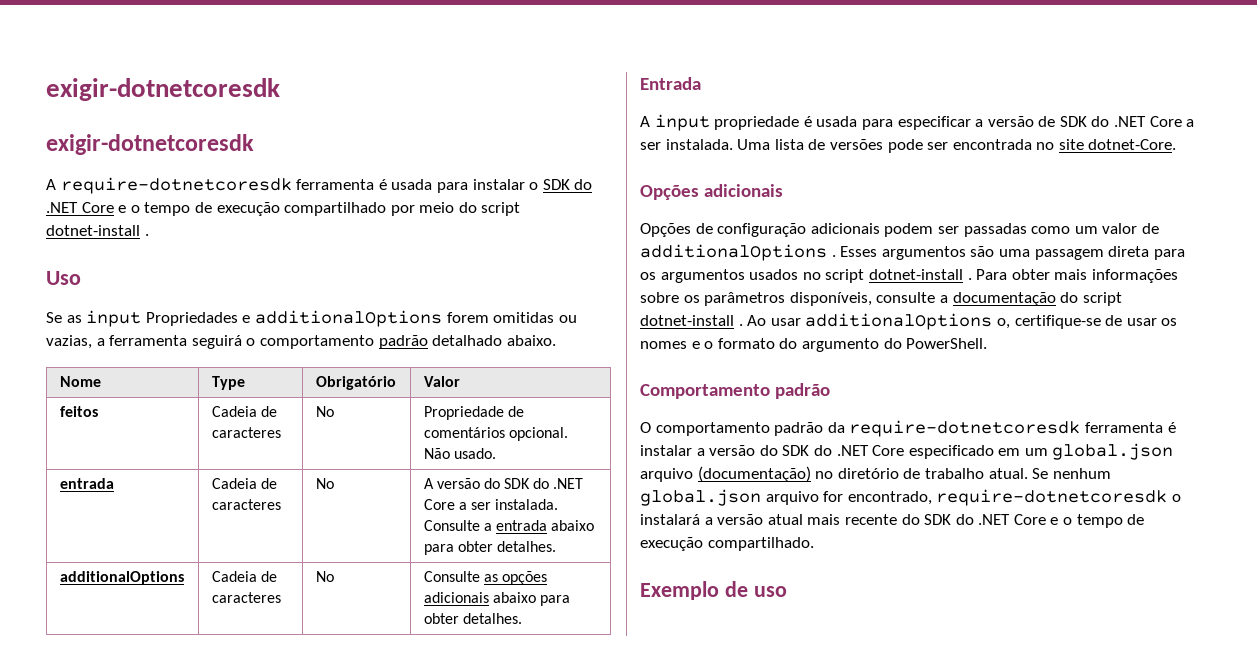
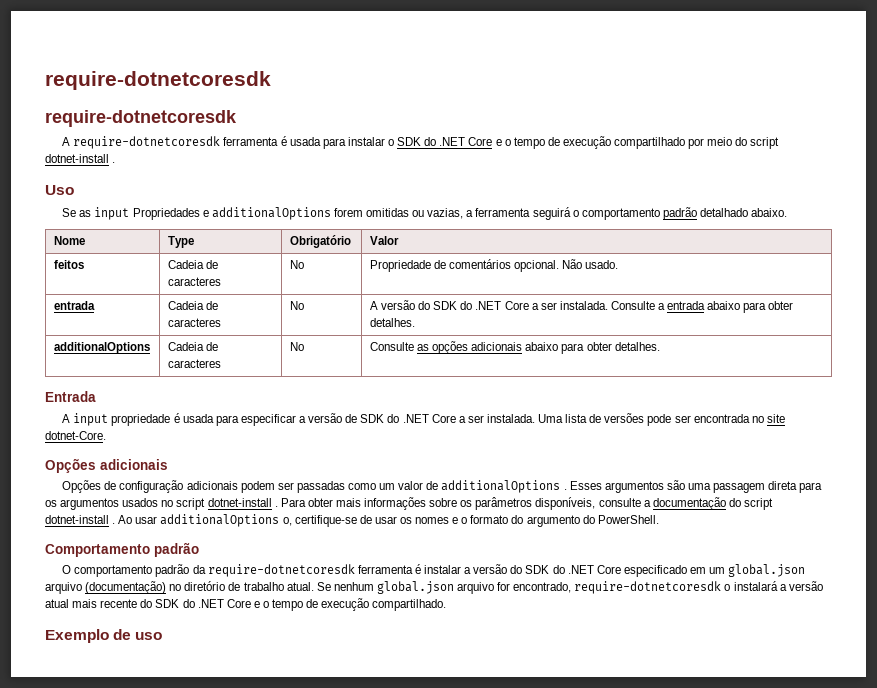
[46,78,280,101] [46,134,254,155] exigir-dotnetcoresdk // exigir-dotnetcoresdk -> [45,71,271,90] [45,110,237,127] require-dotnetcoresdk // require-dotnetcoresdk

